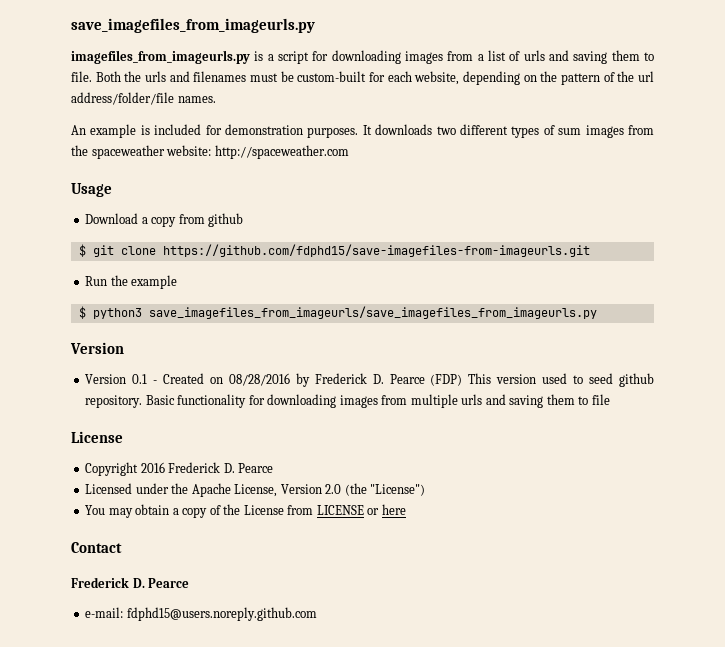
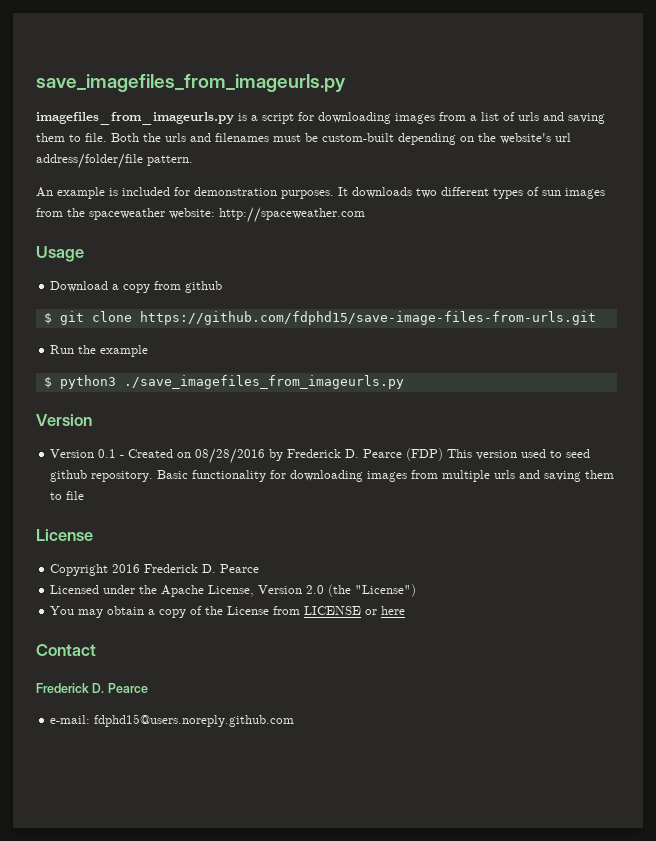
[368,71,635,85] for each website, depending on the pattern of the -> [398,133,551,145] depending on the website's
[177,96,216,103] names. -> [147,155,193,166] pattern.
[558,128,582,135] sum -> [542,190,561,196] sun
[162,244,590,257] https://github.com/fdphd15/save-imagefiles-from-imageurls.git -> [139,311,596,325] https://github.com/fdphd15/save-image-files-from-urls.git
[148,306,597,319] save_imagefiles_from_imageurls/save_imagefiles_from_imageurls.py -> [123,375,404,389] ./save_imagefiles_from_imageurls.py

